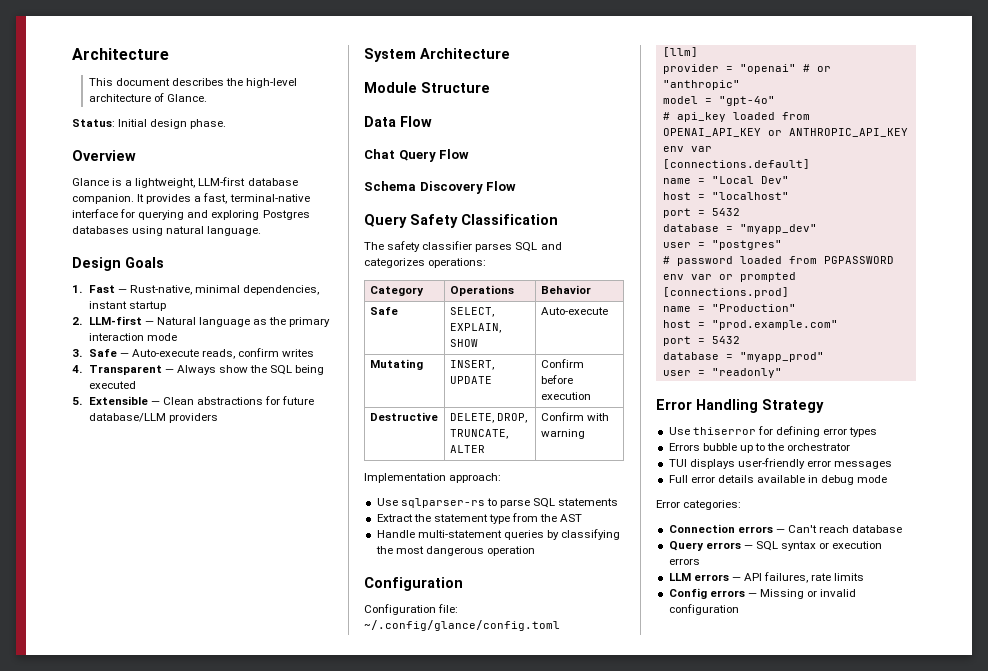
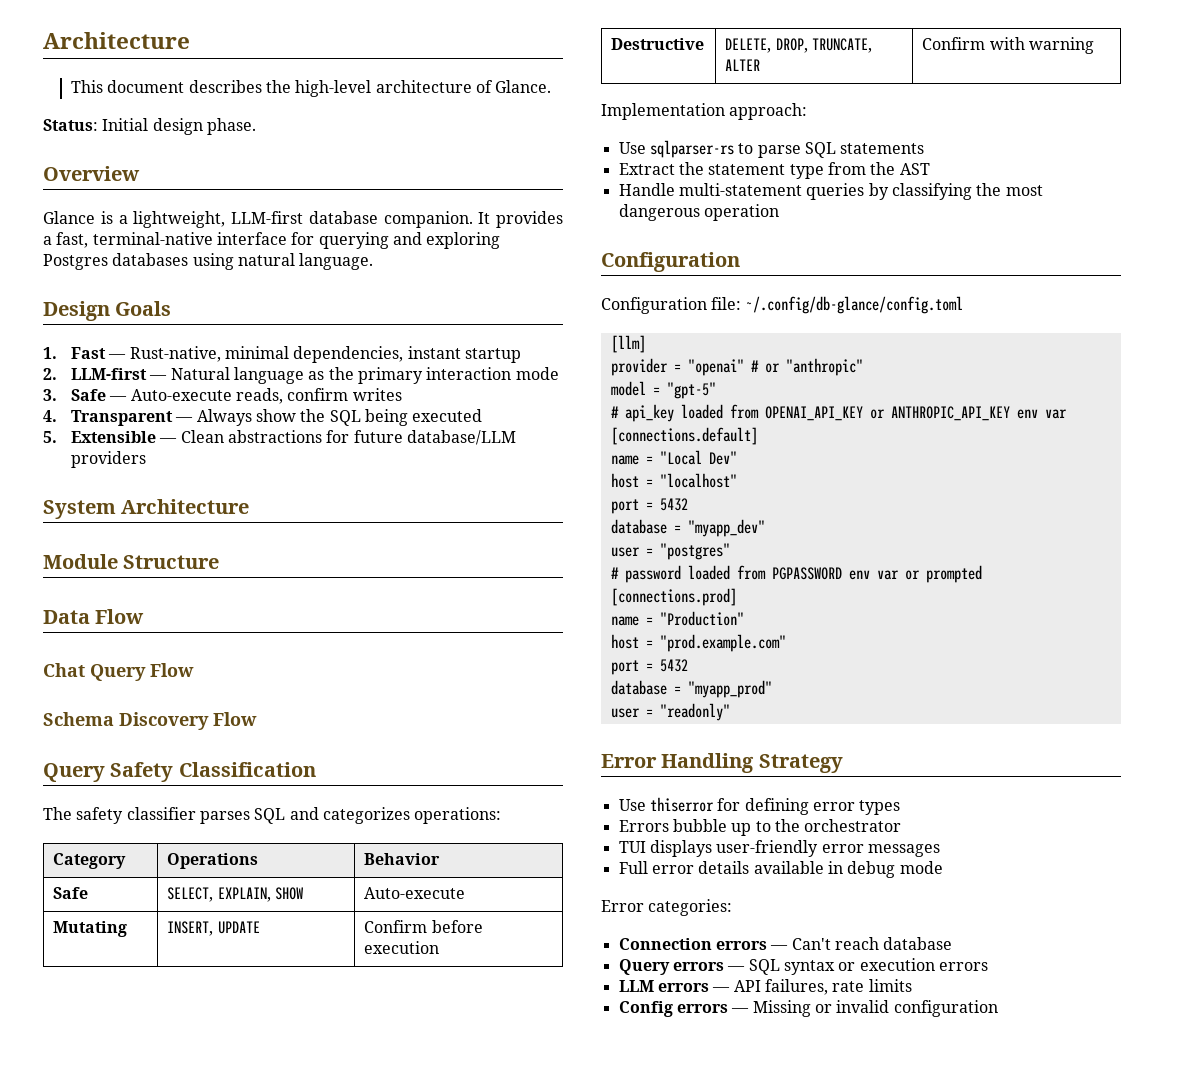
[364,620,560,631] ~/.config/glance/config.toml -> [745,296,963,314] ~/.config/db-glance/config.toml
[718,96,775,106] "gpt-4o" -> [666,382,716,399] "gpt-5"

